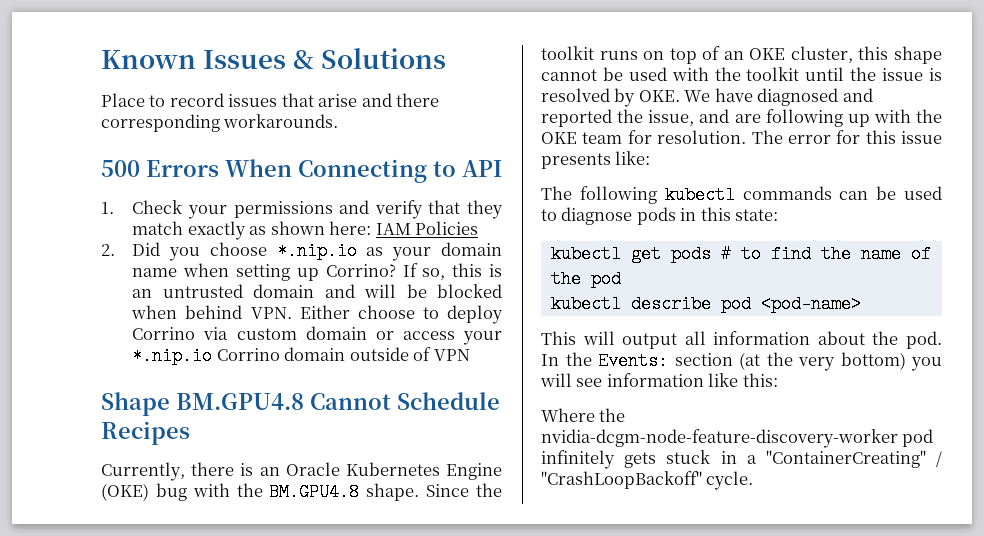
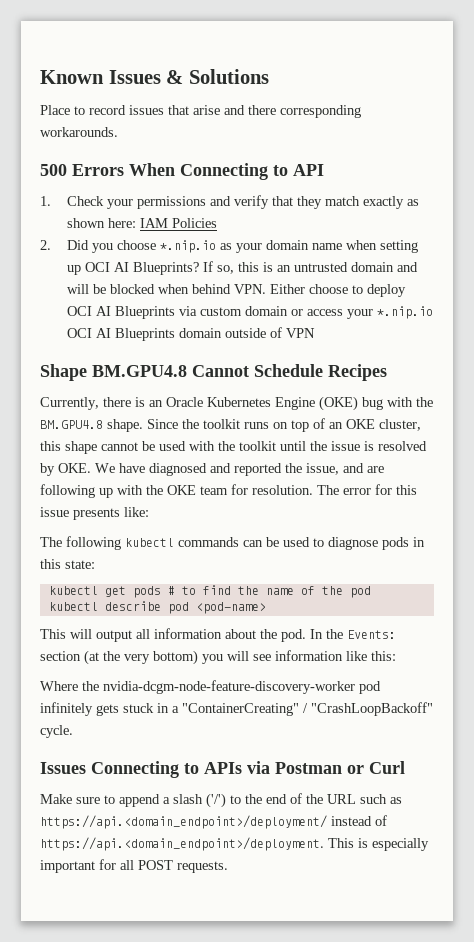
[325,264,396,277] Corrino? -> [85,262,200,275] OCI AI Blueprints?
[132,327,196,340] Corrino -> [67,306,176,319] OCI AI Blueprints
[216,348,280,361] Corrino -> [67,328,176,341] OCI AI Blueprints
(754, 480) none -> [40,761,405,778] [40,793,402,808] [40,815,387,829] [40,837,429,851] [40,859,228,873] // Issues Connecting to APIs via Postman or Curl // Make sure to append a slash ('/') to the end of the URL such as https://api.<domain_endpoint>/deployment/ instead of https://api.<domain_endpoint>/deployment. This is especially important for all POST requests.

